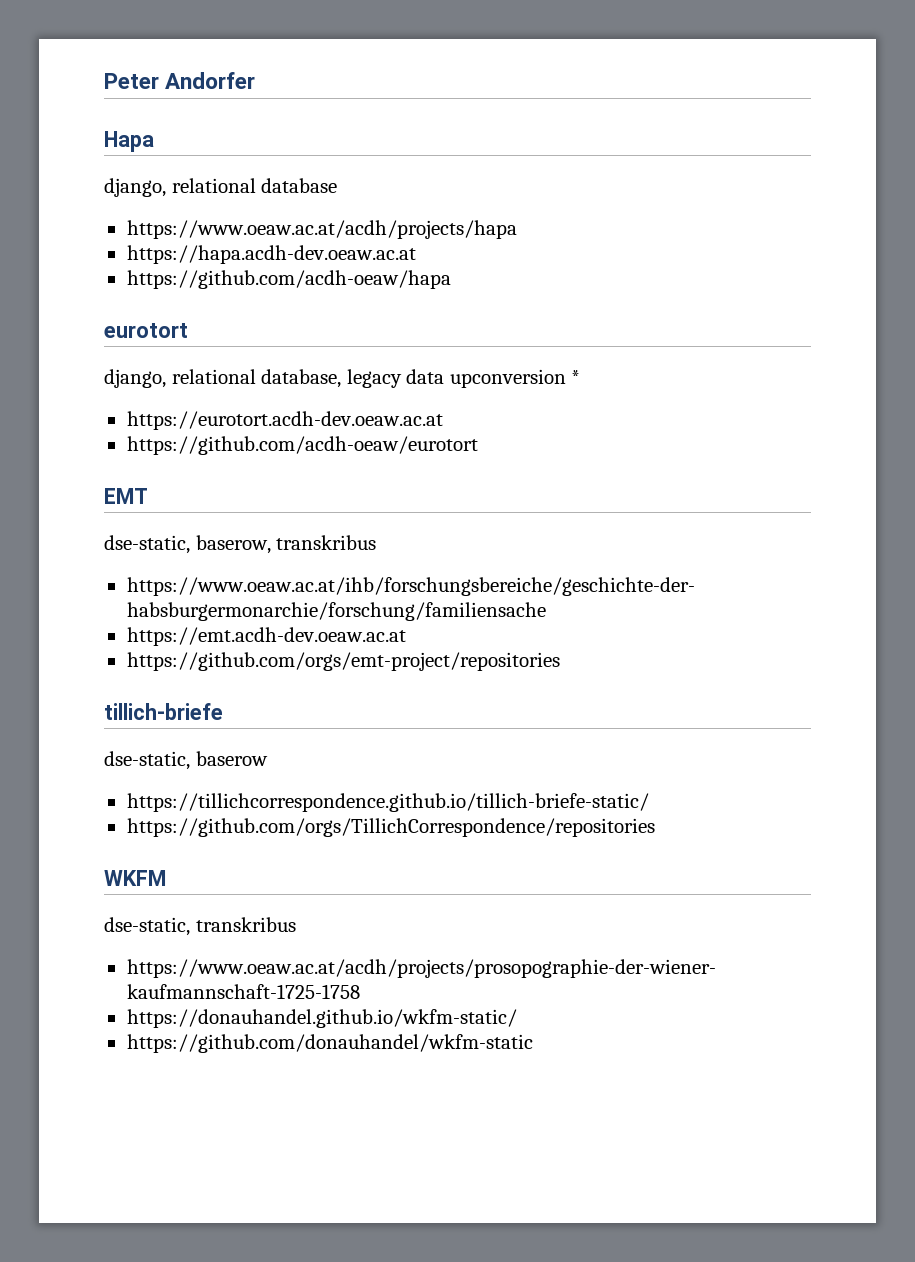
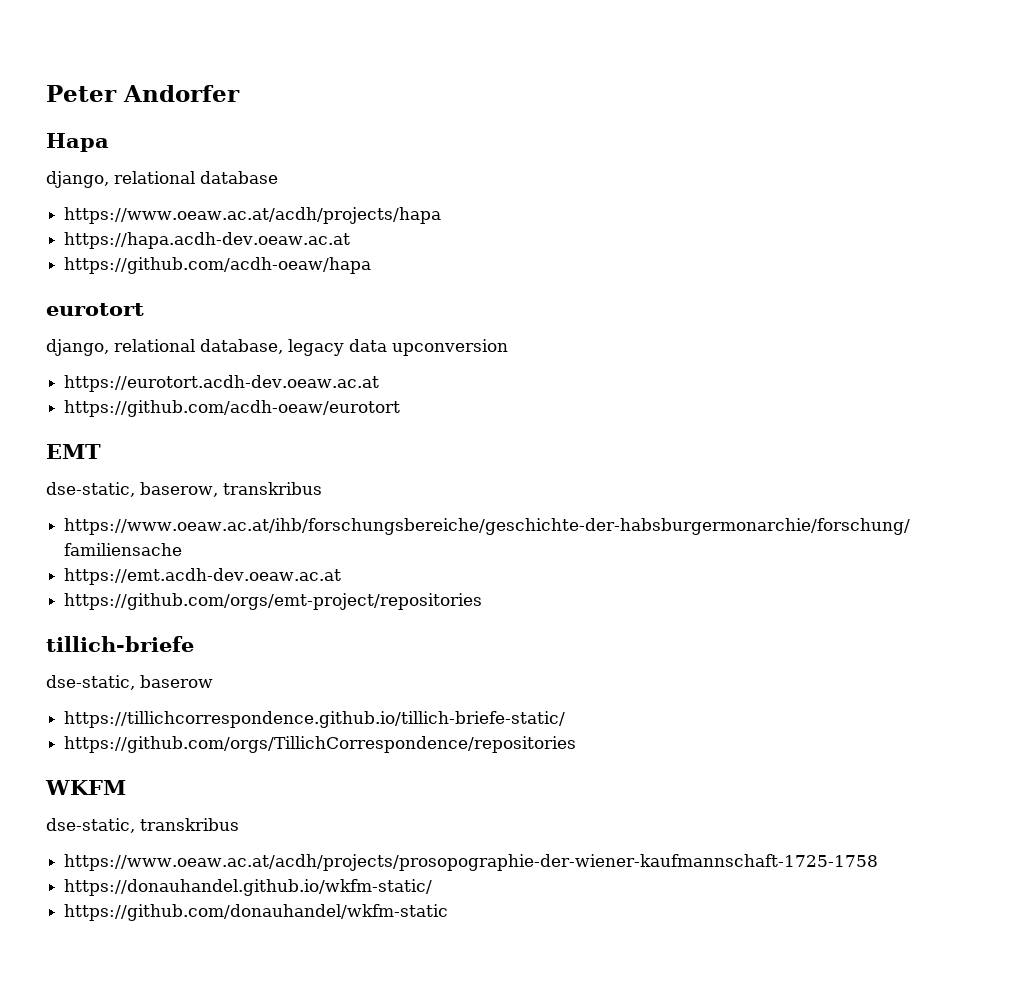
[571,370,581,384] * -> (508, 347) none

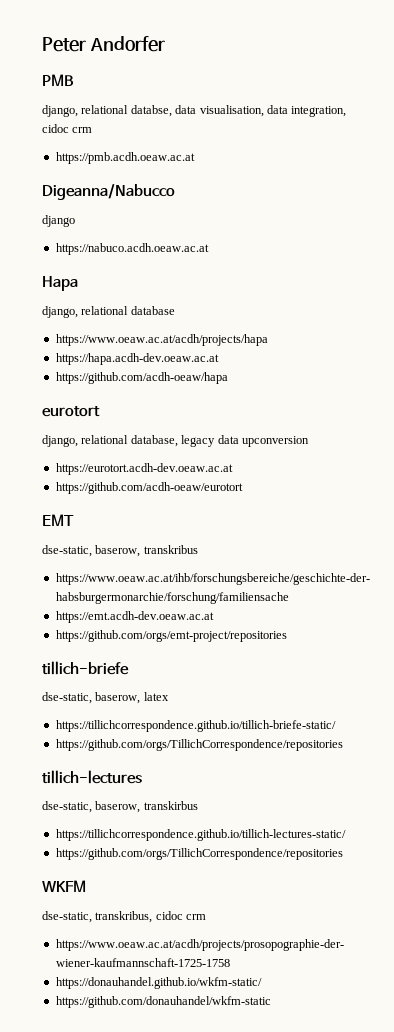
(240, 93) none -> [42,74,74,86] [42,105,347,117] [42,124,93,133] [55,152,195,164] [42,184,175,200] [42,215,75,227] [55,243,209,255] // PMB // django, relational databse, data visualisation, data integration, cidoc crm // https://pmb.acdh.oeaw.ac.at // Digeanna/Nabucco // django // https://nabuco.acdh.oeaw.ac.at
[140,675,213,688] baserow -> [95,692,169,704] baserow, latex
(577, 744) none -> [42,770,142,784] [42,801,198,813] [55,829,346,841] [55,848,343,860] // tillich-lectures // dse-static, baserow, transkirbus // https://tillichcorrespondence.github.io/tillich-lectures-static/ // https://github.com/orgs/TillichCorrespondence/repositories
[140,818,239,831] transkribus -> [95,911,207,923] transkribus, cidoc crm

